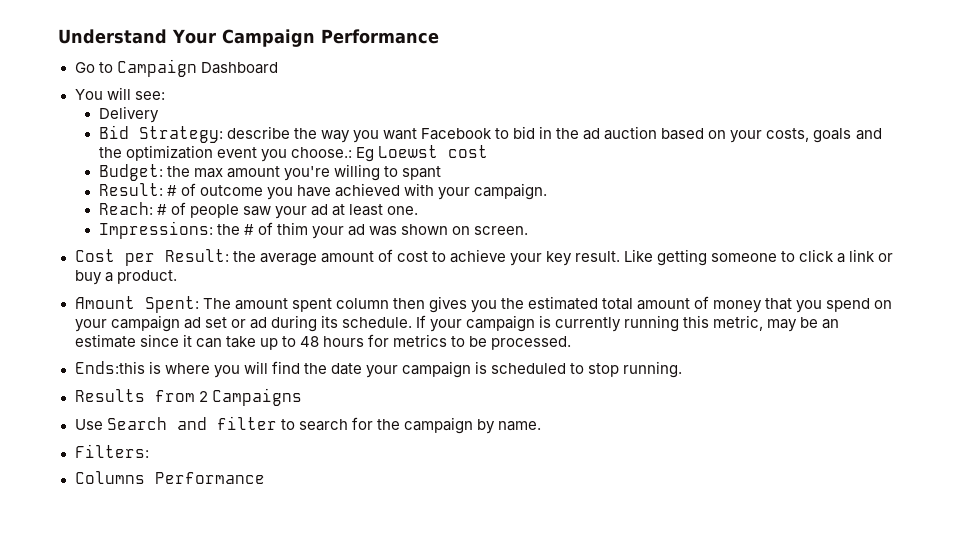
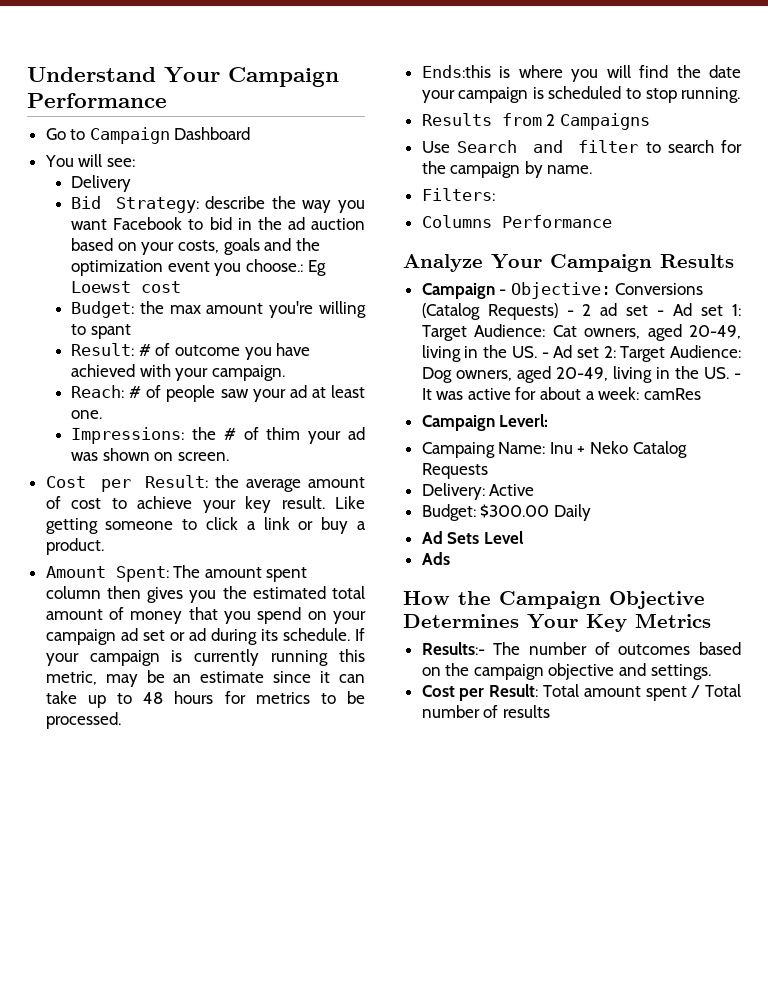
(265, 478) none -> [403,254,734,272] [421,282,704,299] [421,303,741,320] [421,324,741,341] [421,345,741,362] [421,366,741,383] [421,387,701,400] [421,414,549,431] [421,441,687,458] [421,463,488,479] [421,483,535,500] [421,504,591,521] [421,531,524,544] [421,552,450,565] [403,591,705,609] [403,613,711,632] [421,642,741,655] [421,663,711,680] [421,684,742,701] [421,705,550,718] // Analyze Your Campaign Results // Campaign - Objective: Conversions (Catalog Requests) - 2 ad set - Ad set 1: Target Audience: Cat owners, aged 20-49, living in the US. - Ad set 2: Target Audience: Dog owners, aged 20-49, living in the US. - It was active for about a week: camRes // Campaign Leverl: // Campaing Name: Inu + Neko Catalog Requests // Delivery: Active // Budget: $300.00 Daily // Ad Sets Level // Ads // How the Campaign Objective Determines Your Key Metrics // Results:- The number of outcomes based on the campaign objective and settings. // Cost per Result: Total amount spent / Total number of results

